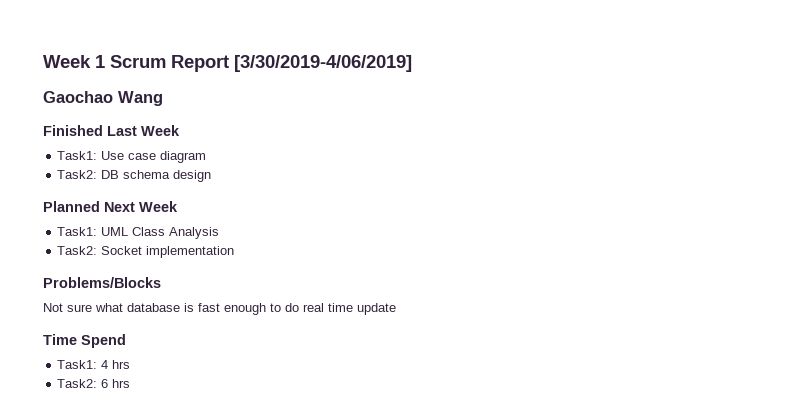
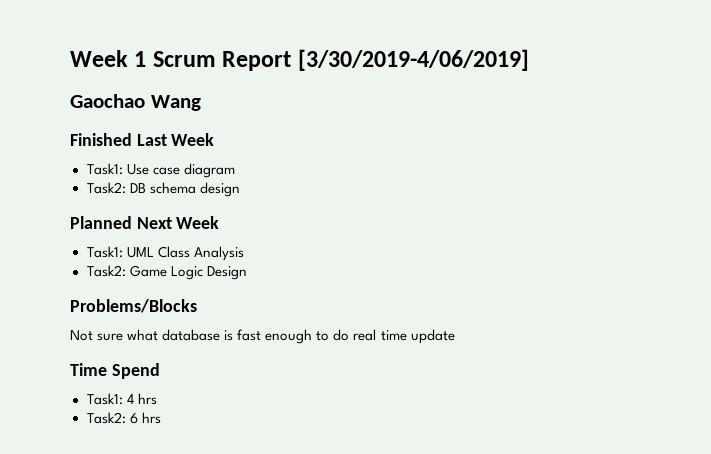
[101,246,235,258] Socket implementation -> [129,265,247,280] Game Logic Design

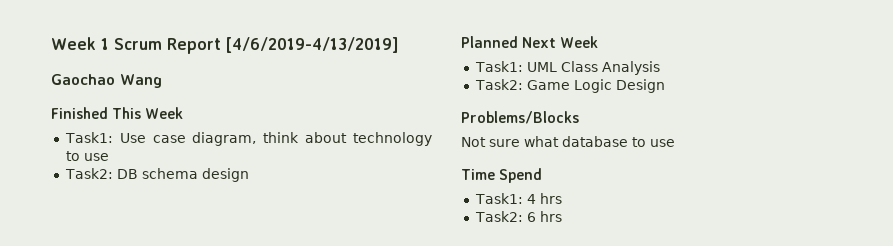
[297,49,529,71] [3/30/2019-4/06/2019] -> [226,37,399,53] [4/6/2019-4/13/2019]
[136,134,167,146] Last -> [112,107,142,119] This
[183,163,235,178] diagram -> [192,132,432,146] [65,151,109,161] diagram, think about technology to use
[224,329,455,344] is fast enough to do real time update -> [632,137,675,147] to use

